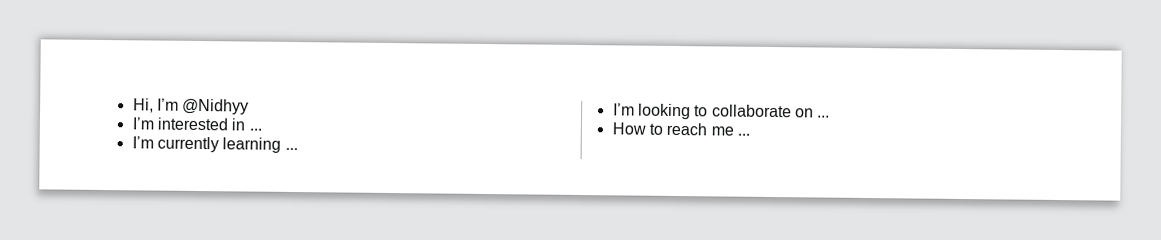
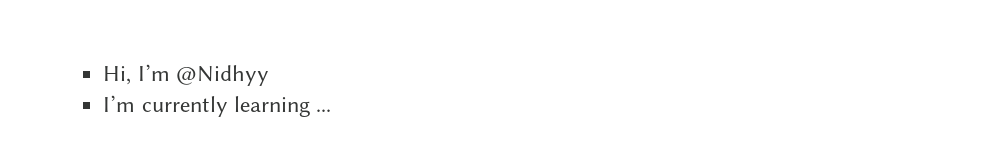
[131,117,262,131] // I’m interested in ... -> (269, 75) none
[612,103,831,120] [611,122,750,136] // I’m looking to collaborate on ... // How to reach me ... -> (331, 110) none

